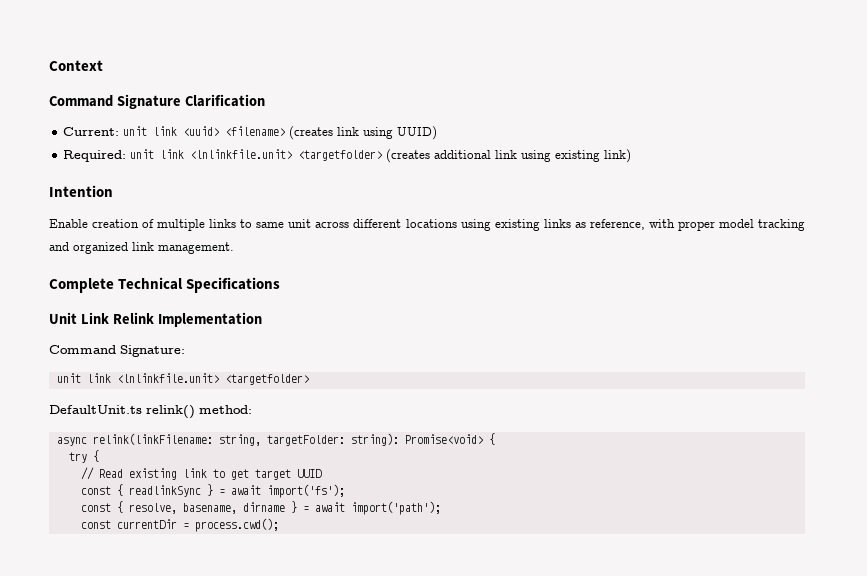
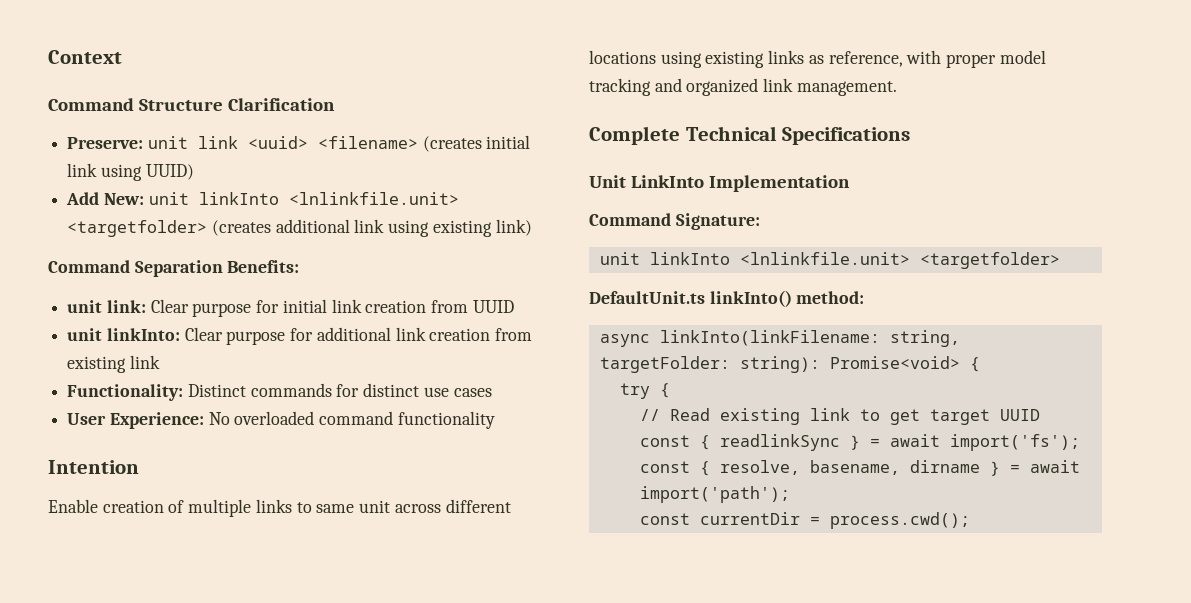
[116,94,181,109] Signature -> [139,99,224,111] Structure
[63,127,120,136] Current: -> [67,137,144,149] Preserve:
(334, 133) none -> [486,135,531,149] initial
[63,149,185,162] Required: unit link -> [66,192,279,205] Add New: unit linkInto
(632, 156) none -> [48,260,300,277] [67,299,514,317] [67,327,533,345] [67,355,160,373] [67,383,492,401] [67,411,495,429] // Command Separation Benefits: // unit link: Clear purpose for initial link creation from UUID // unit linkInto: Clear purpose for additional link creation from existing link // Functionality: Distinct commands for distinct use cases // User Experience: No overloaded command functionality
[80,312,154,324] Link Relink -> [631,175,705,188] LinkInto
[86,373,111,383] link -> [649,252,730,265] linkInto
[146,405,195,419] relink() -> [709,290,792,307] linkInto()
[92,433,213,445] relink(linkFilename: -> [659,330,880,346] linkInto(linkFilename:

